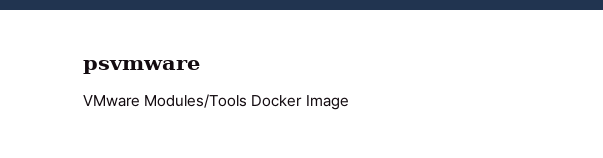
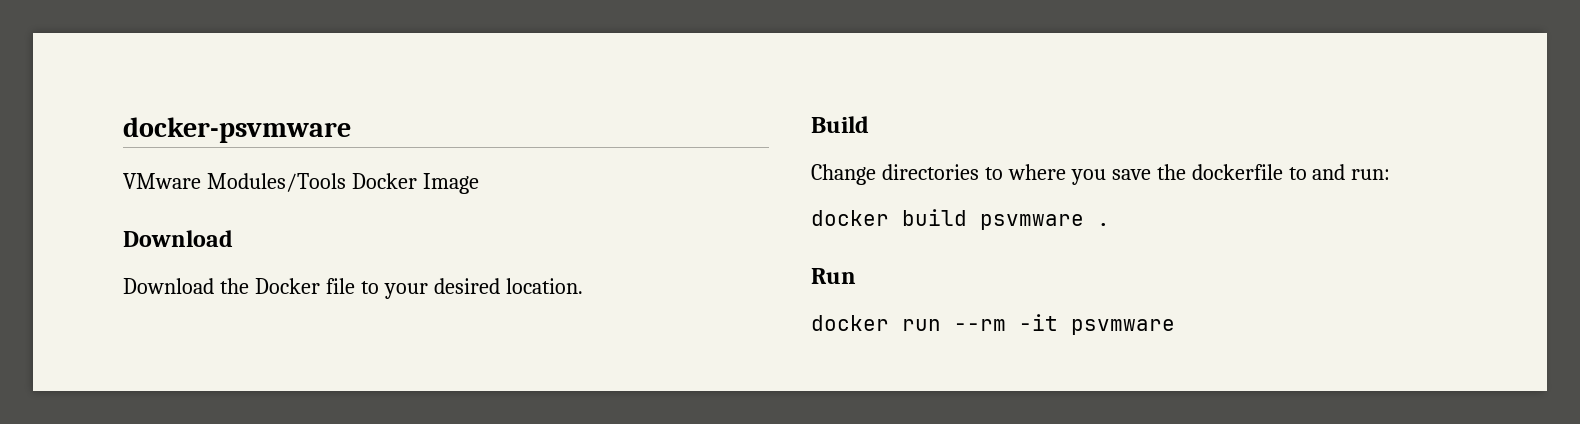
[83,60,200,74] psvmware -> [123,117,351,143] docker-psvmware
(349, 102) none -> [123,230,233,247] [123,278,583,299] [811,116,869,133] [811,164,1391,185] [811,209,1110,230] [811,268,856,284] [811,314,1175,335] // Download // Download the Docker file to your desired location. // Build // Change directories to where you save the dockerfile to and run: // docker build psvmware . // Run // docker run --rm -it psvmware

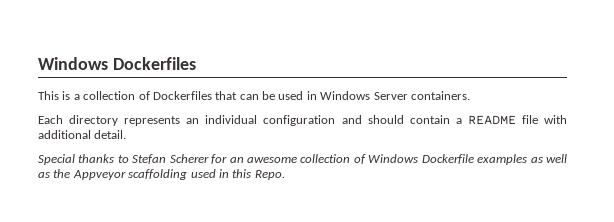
[123,117,351,143] [123,173,479,194] [123,230,233,247] [123,278,583,299] [811,116,869,133] [811,164,1391,185] [811,209,1110,230] [811,268,856,284] [811,314,1175,335] docker-psvmware // VMware Modules/Tools Docker Image // Download // Download the Docker file to your desired location. // Build // Change directories to where you save the dockerfile to and run: // docker build psvmware . // Run // docker run --rm -it psvmware -> [38,57,196,70] [38,91,470,100] [38,115,567,126] [38,130,127,139] [38,154,567,165] [38,169,285,180] Windows Dockerfiles // This is a collection of Dockerfiles that can be used in Windows Server containers. // Each directory represents an individual configuration and should contain a README file with additional detail. // Special thanks to Stefan Scherer for an awesome collection of Windows Dockerfile examples as well as the Appveyor scaffolding used in this Repo.

